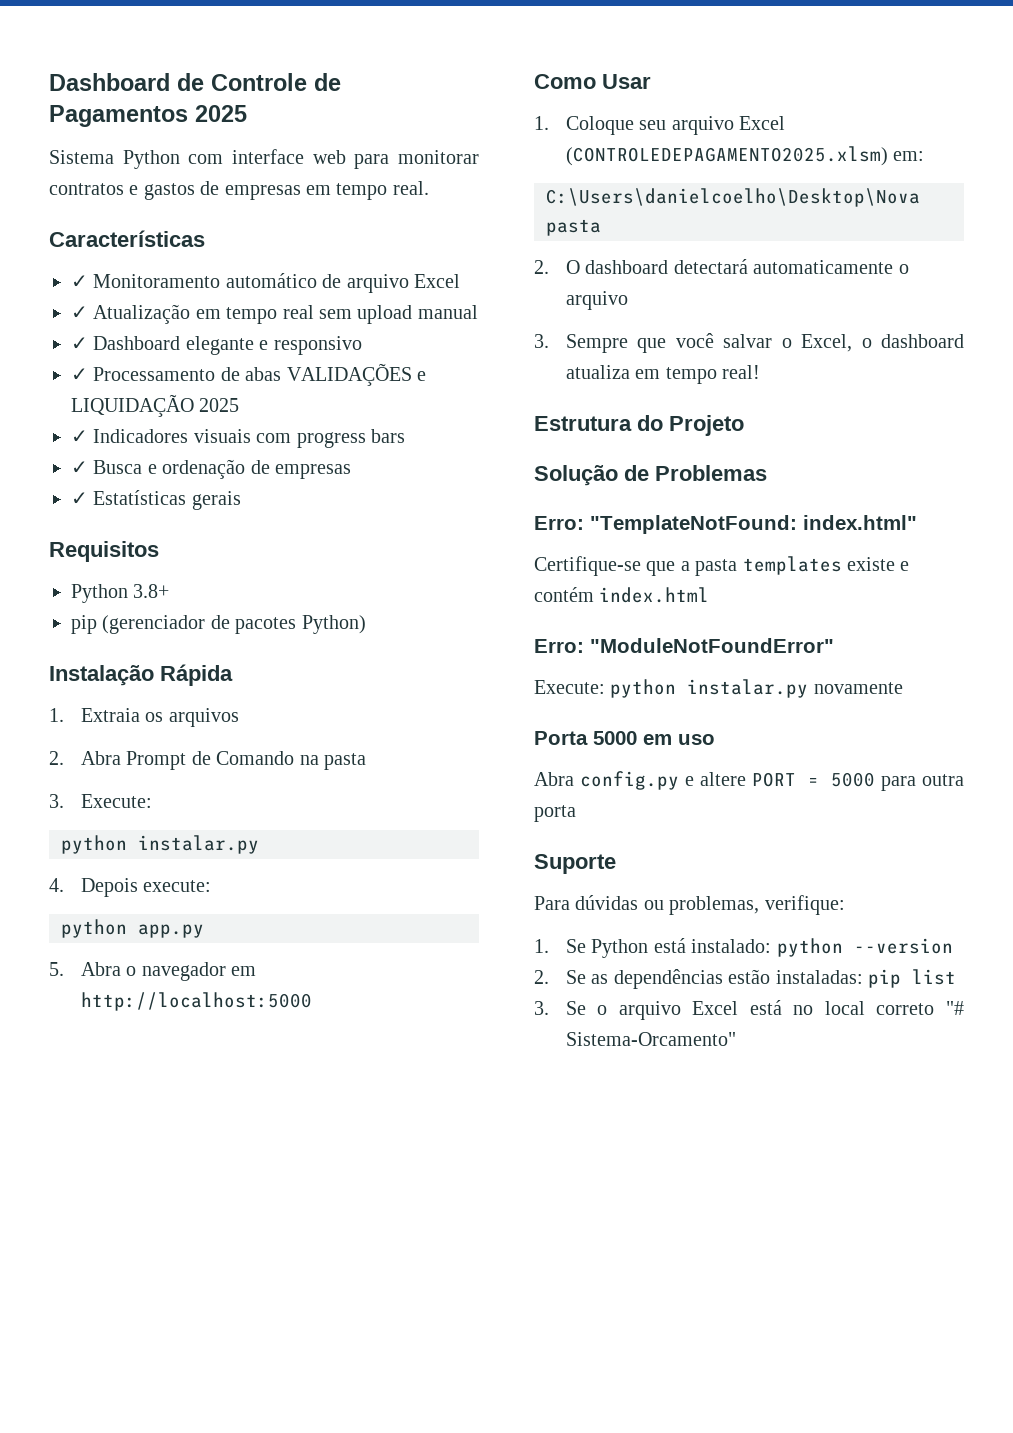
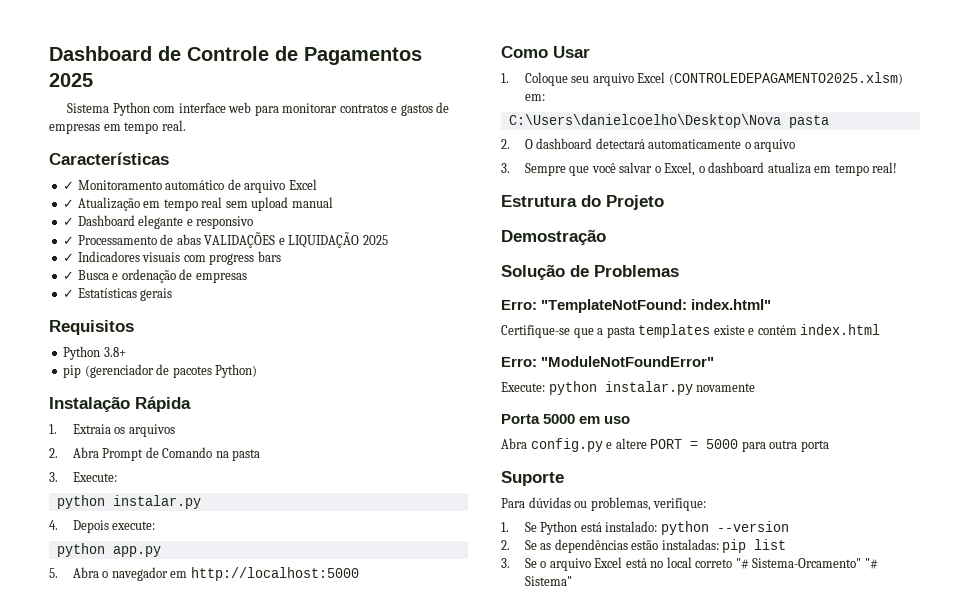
(744, 425) none -> [501,229,606,245] // Demostração
(736, 1039) none -> [864,558,878,569] [524,576,572,586] "# Sistema"

